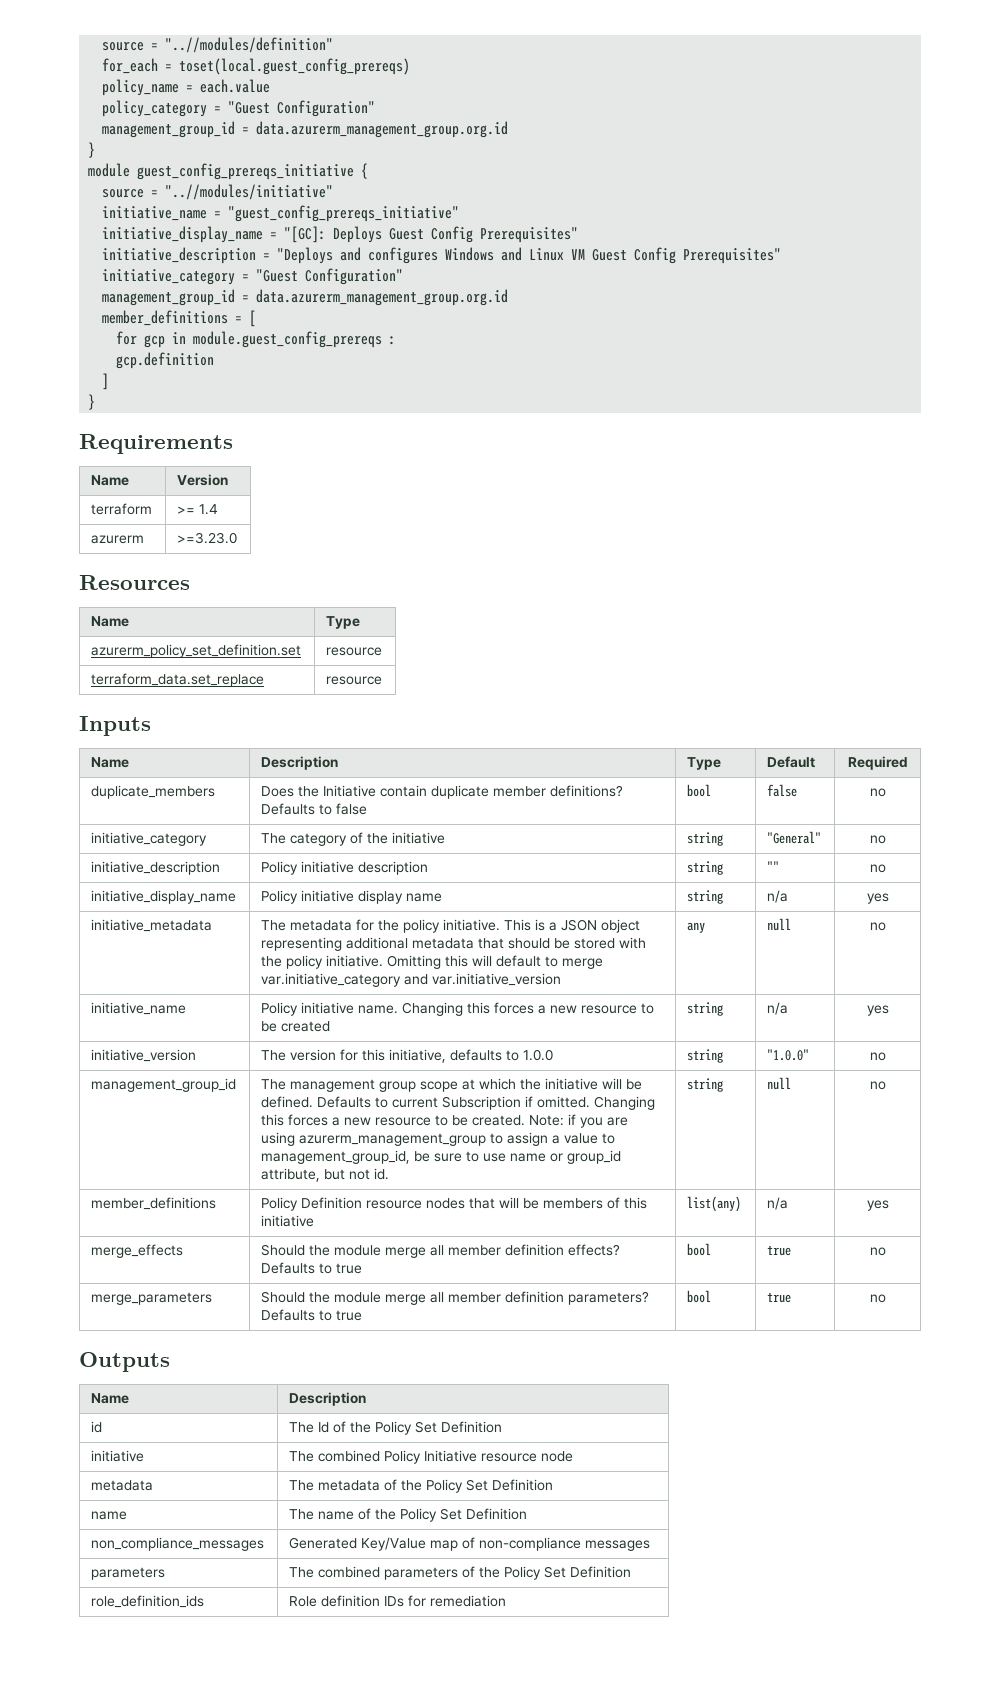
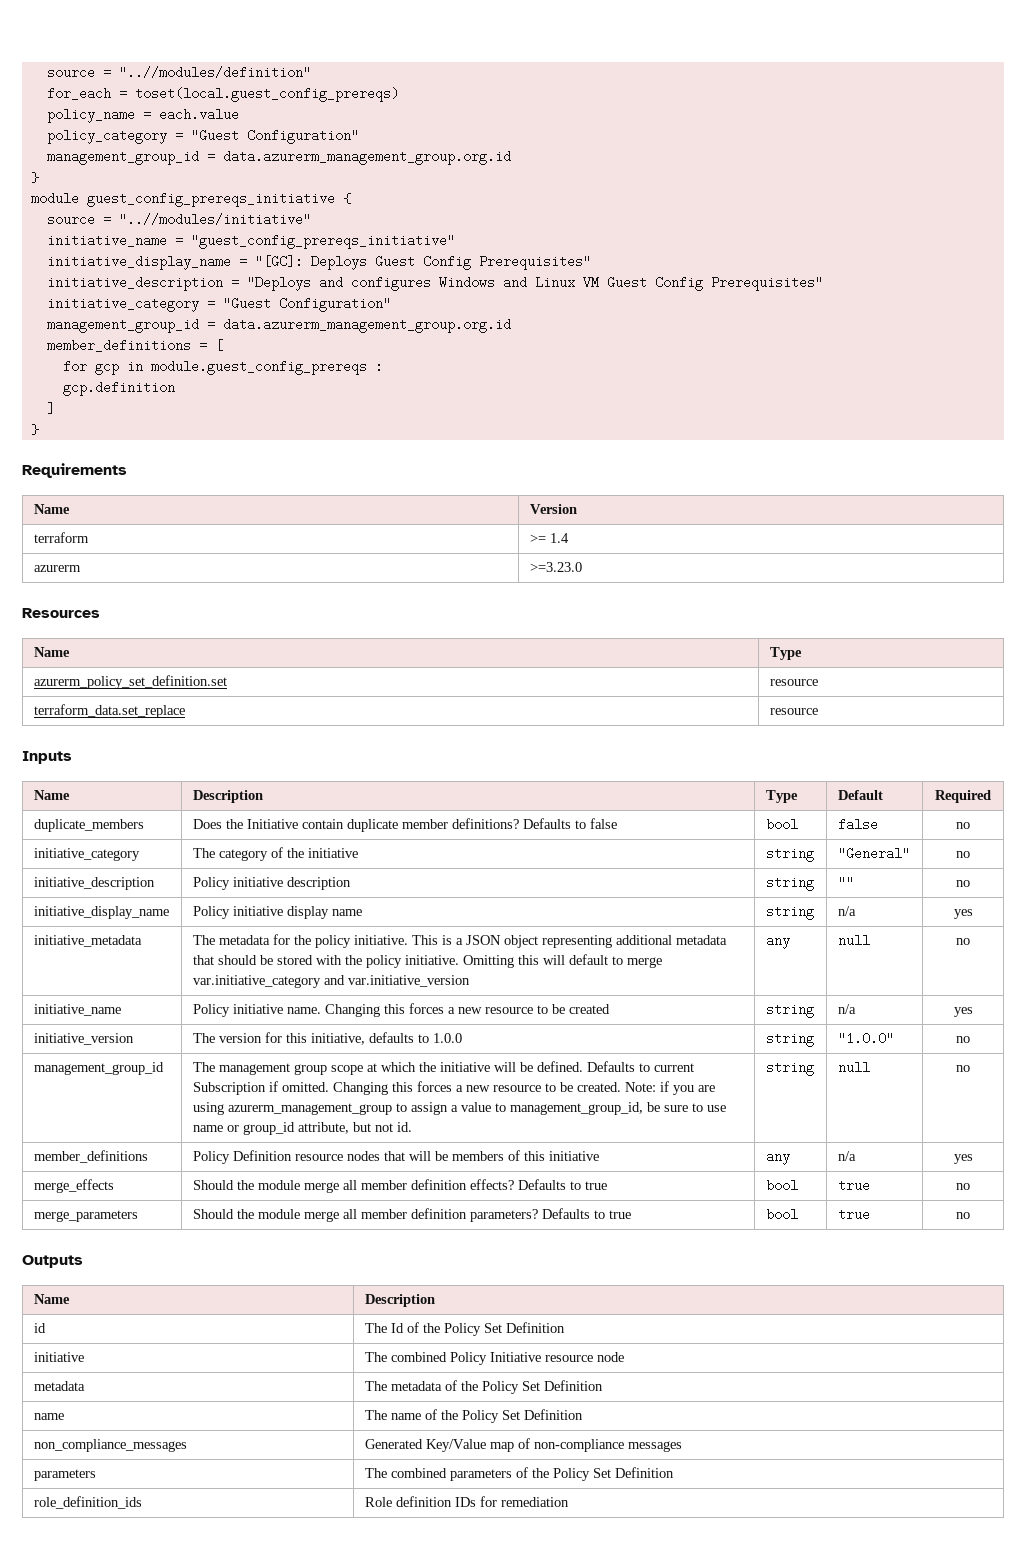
[687,1196,742,1212] list(any) -> [765,1150,790,1165] any

